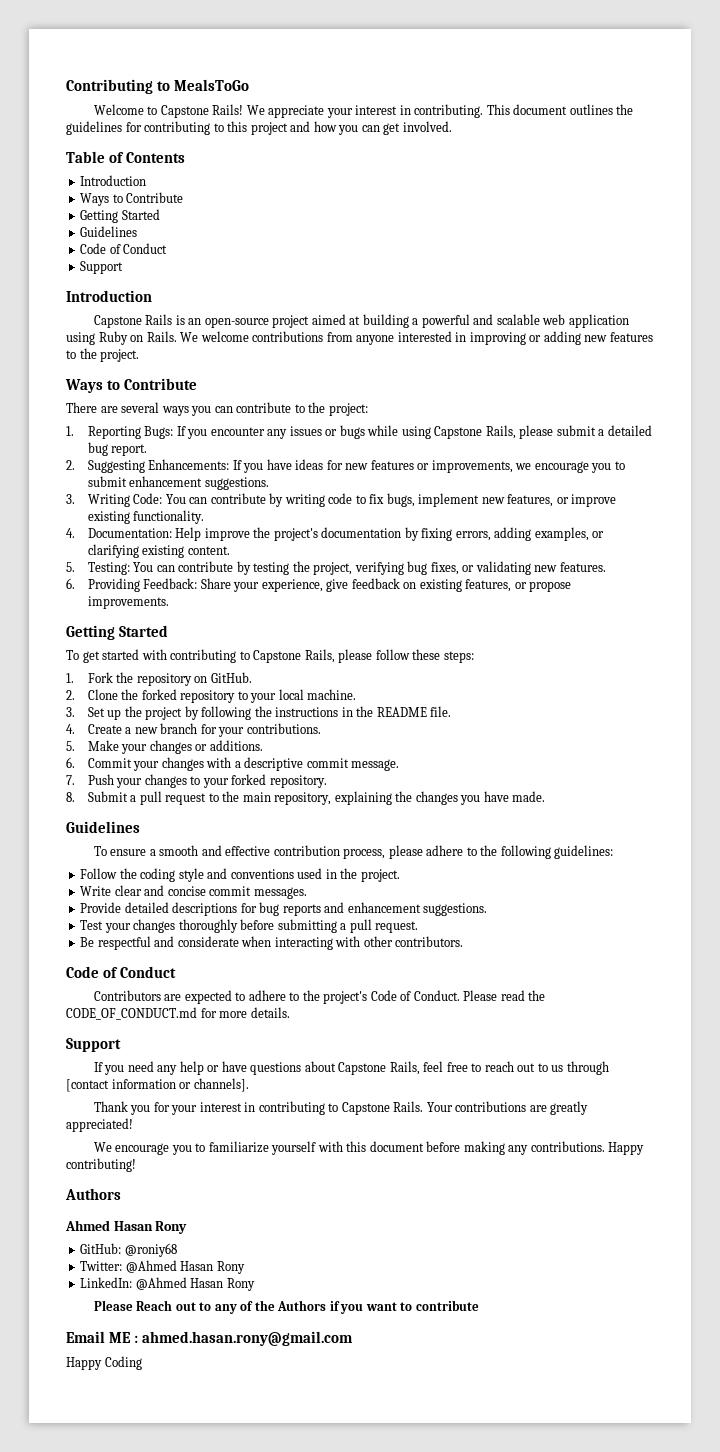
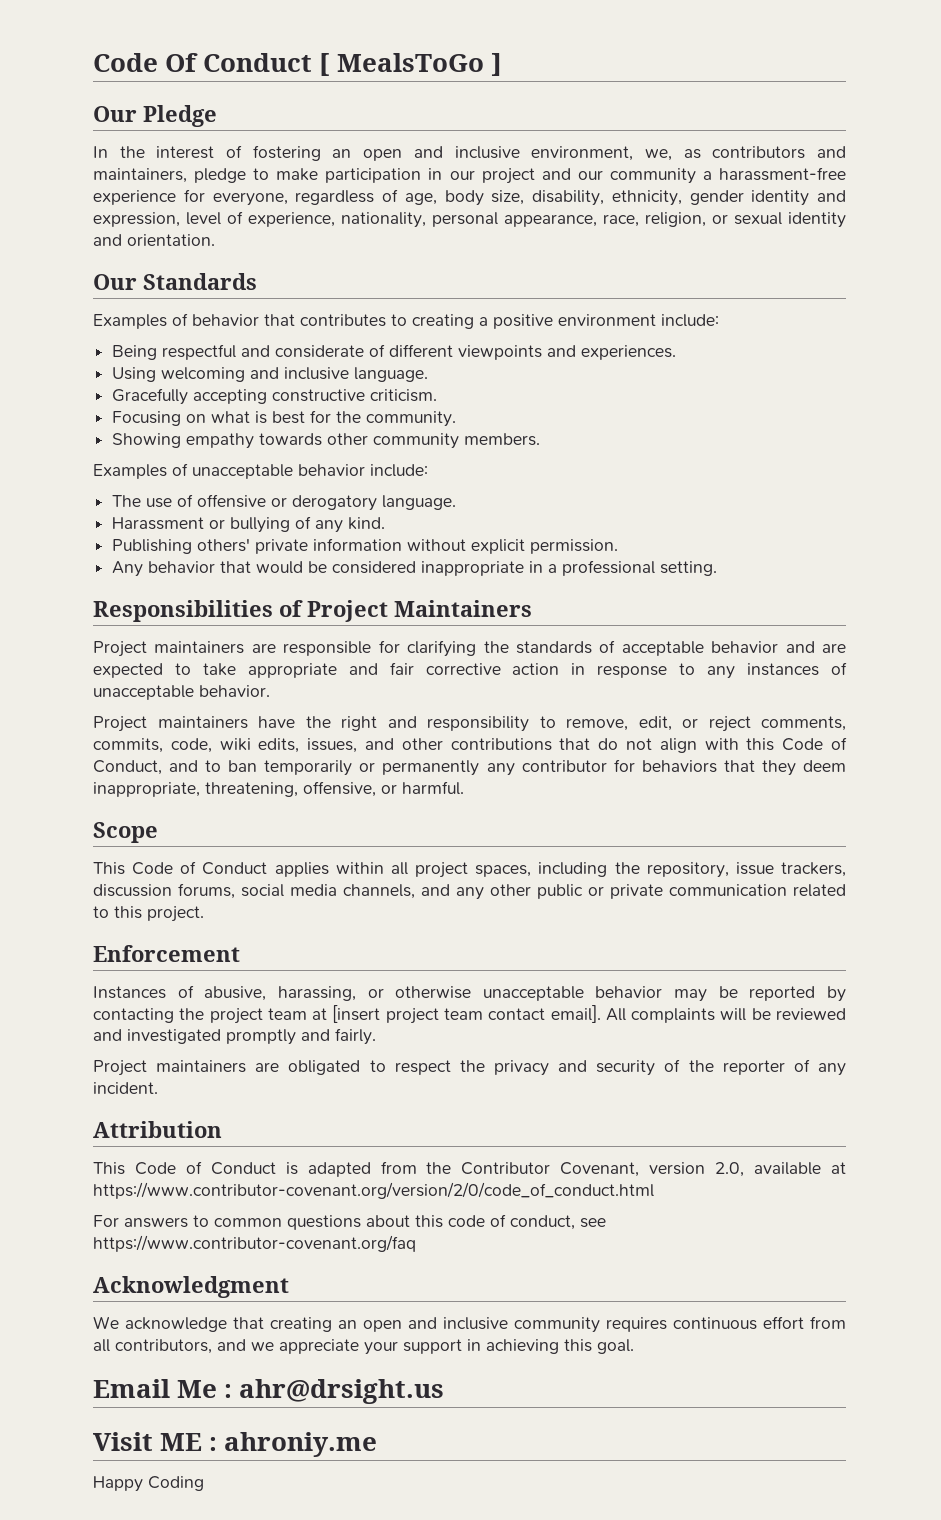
[66,79,250,94] [93,104,634,118] [66,121,452,135] [66,151,185,163] [80,175,147,186] [80,192,184,206] [80,209,160,223] [80,226,138,237] [80,243,168,254] [80,261,124,274] [66,290,152,302] [93,314,629,328] [66,331,653,345] [66,348,140,362] [65,378,197,393] [66,402,368,416] [66,425,652,439] [87,442,148,456] [66,459,625,473] [87,476,269,490] [66,493,617,507] [87,510,205,524] [66,527,605,541] [87,544,230,558] [66,561,606,575] [66,578,572,592] [87,596,169,609] [66,625,168,640] [66,649,474,663] [66,672,252,686] [66,689,357,703] [66,706,452,720] [66,723,321,737] [66,740,263,754] [66,757,400,771] [66,774,327,788] [66,791,546,805] [66,821,140,833] [93,845,614,859] [80,868,400,882] [80,885,307,899] [80,902,488,916] [80,919,419,933] [80,936,464,950] [66,966,176,978] [93,990,546,1004] [66,1007,290,1020] [66,1038,121,1052] [93,1061,609,1075] [66,1078,249,1092] [93,1101,589,1115] [66,1118,133,1132] [93,1141,645,1155] [66,1158,136,1172] [65,1188,121,1200] [65,1220,188,1234] [80,1243,177,1257] [80,1260,245,1274] [80,1277,255,1291] [93,1300,479,1314] [66,1331,105,1343] Contributing to MealsToGo // Welcome to Capstone Rails! We appreciate your interest in contributing. This document outlines the guidelines for contributing to this project and how you can get involved. // Table of Contents // Introduction // Ways to Contribute // Getting Started // Guidelines // Code of Conduct // Support // Introduction // Capstone Rails is an open-source project aimed at building a powerful and scalable web application using Ruby on Rails. We welcome contributions from anyone interested in improving or adding new features to the project. // Ways to Contribute // There are several ways you can contribute to the project: // 1. Reporting Bugs: If you encounter any issues or bugs while using Capstone Rails, please submit a detailed bug report. // 2. Suggesting Enhancements: If you have ideas for new features or improvements, we encourage you to submit enhancement suggestions. // 3. Writing Code: You can contribute by writing code to fix bugs, implement new features, or improve existing functionality. // 4. Documentation: Help improve the project's documentation by fixing errors, adding examples, or clarifying existing content. // 5. Testing: You can contribute by testing the project, verifying bug fixes, or validating new features. // 6. Providing Feedback: Share your experience, give feedback on existing features, or propose improvements. // Getting Started // To get started with contributing to Capstone Rails, please follow these steps: // 1. Fork the repository on GitHub. // 2. Clone the forked repository to your local machine. // 3. Set up the project by following the instructions in the README file. // 4. Create a new branch for your contributions. // 5. Make your changes or additions. // 6. Commit your changes with a descriptive commit message. // 7. Push your changes to your forked repository. // 8. Submit a pull request to the main repository, explaining the changes you have made. // Guidelines // To ensure a smooth and effective contribution process, please adhere to the following guidelines: // Follow the coding style and conventions used in the project. // Write clear and concise commit messages. // Provide detailed descriptions for bug reports and enhancement suggestions. // Test your changes thoroughly before submitting a pull request. // Be respectful and considerate when interacting with other contributors. // Code of Conduct // Contributors are expected to adhere to the project's Code of Conduct. Please read the CODE_OF_CONDUCT.md for more details. // Support // If you need any help or have questions about Capstone Rails, feel free to reach out to us through [contact information or channels]. // Thank you for your interest in contributing to Capstone Rails. Your contributions are greatly appreciated! // We encourage you to familiarize yourself with this document before making any contributions. Happy contributing! // Authors // Ahmed Hasan Rony // GitHub: @roniy68 // Twitter: @Ahmed Hasan Rony // LinkedIn: @Ahmed Hasan Rony // Please Reach out to any of the Authors if you want to contribute // Email -> [93,53,503,76] [93,105,217,127] [93,145,847,161] [93,167,846,184] [93,189,846,206] [93,211,846,228] [93,234,215,246] [93,273,257,290] [93,313,719,329] [112,344,677,360] [112,367,429,382] [112,388,438,405] [112,410,457,427] [112,433,541,449] [93,463,428,479] [112,494,457,511] [112,516,386,533] [112,538,619,554] [112,560,718,577] [93,600,532,622] [93,640,846,657] [93,662,847,679] [93,685,270,700] [93,716,846,732] [93,737,847,753] [93,759,847,776] [93,781,464,797] [93,822,158,843] [93,861,847,878] [93,883,846,900] [93,906,204,922] [93,945,240,962] [93,985,846,1002] [93,1005,847,1024] [93,1028,376,1045] [93,1059,846,1076] [93,1082,158,1094] [93,1121,222,1138] [93,1161,846,1177] [93,1182,654,1199] [93,1214,606,1230] [93,1235,416,1252] [93,1276,289,1298] [93,1316,846,1333] [93,1339,634,1355] [93,1379,445,1404] [93,1432,153,1451] Code Of Conduct [ MealsToGo ] // Our Pledge // In the interest of fostering an open and inclusive environment, we, as contributors and maintainers, pledge to make participation in our project and our community a harassment-free experience for everyone, regardless of age, body size, disability, ethnicity, gender identity and expression, level of experience, nationality, personal appearance, race, religion, or sexual identity and orientation. // Our Standards // Examples of behavior that contributes to creating a positive environment include: // Being respectful and considerate of different viewpoints and experiences. // Using welcoming and inclusive language. // Gracefully accepting constructive criticism. // Focusing on what is best for the community. // Showing empathy towards other community members. // Examples of unacceptable behavior include: // The use of offensive or derogatory language. // Harassment or bullying of any kind. // Publishing others' private information without explicit permission. // Any behavior that would be considered inappropriate in a professional setting. // Responsibilities of Project Maintainers // Project maintainers are responsible for clarifying the standards of acceptable behavior and are expected to take appropriate and fair corrective action in response to any instances of unacceptable behavior. // Project maintainers have the right and responsibility to remove, edit, or reject comments, commits, code, wiki edits, issues, and other contributions that do not align with this Code of Conduct, and to ban temporarily or permanently any contributor for behaviors that they deem inappropriate, threatening, offensive, or harmful. // Scope // This Code of Conduct applies within all project spaces, including the repository, issue trackers, discussion forums, social media channels, and any other public or private communication related to this project. // Enforcement // Instances of abusive, harassing, or otherwise unacceptable behavior may be reported by contacting the project team at [insert project team contact email]. All complaints will be reviewed and investigated promptly and fairly. // Project maintainers are obligated to respect the privacy and security of the reporter of any incident. // Attribution // This Code of Conduct is adapted from the Contributor Covenant, version 2.0, available at https://www.contributor-covenant.org/version/2/0/code_of_conduct.html // For answers to common questions about this code of conduct, see https://www.contributor-covenant.org/faq // Acknowledgment // We acknowledge that creating an open and inclusive community requires continuous effort from all contributors, and we appreciate your support in achieving this goal. // Email Me : ahr@drsight.us // Visit
[142,1331,354,1346] ahmed.hasan.rony@gmail.com -> [224,1432,378,1457] ahroniy.me

